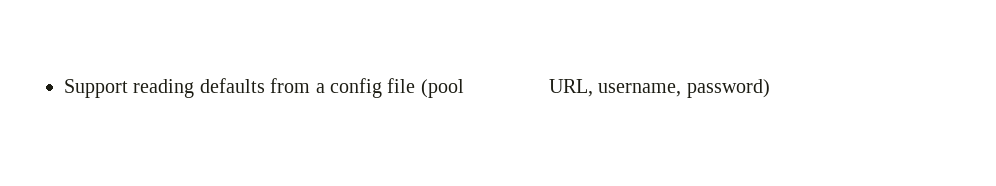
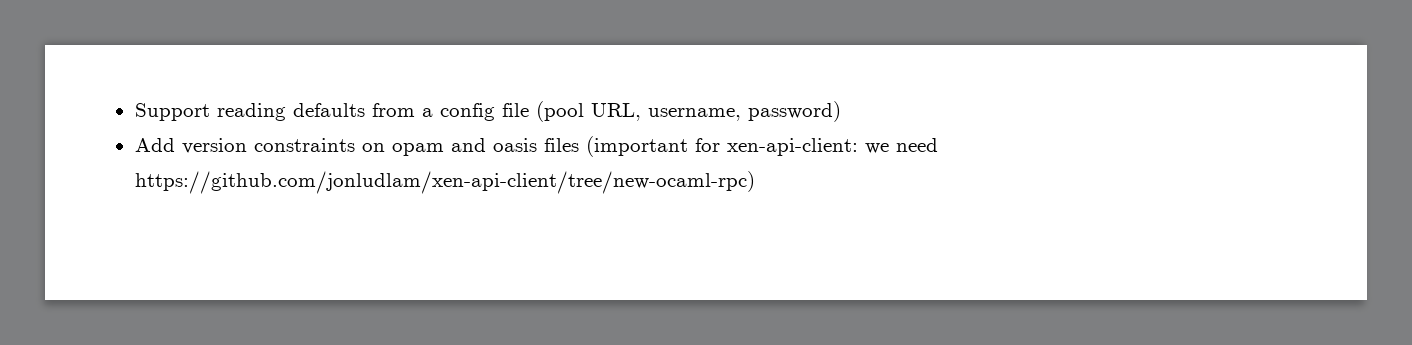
(770, 88) none -> [134,136,938,157] [134,171,755,194] // Add version constraints on opam and oasis files (important for xen-api-client: we need https://github.com/jonludlam/xen-api-client/tree/new-ocaml-rpc)

